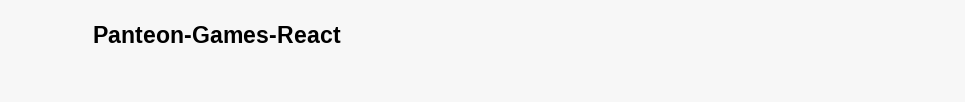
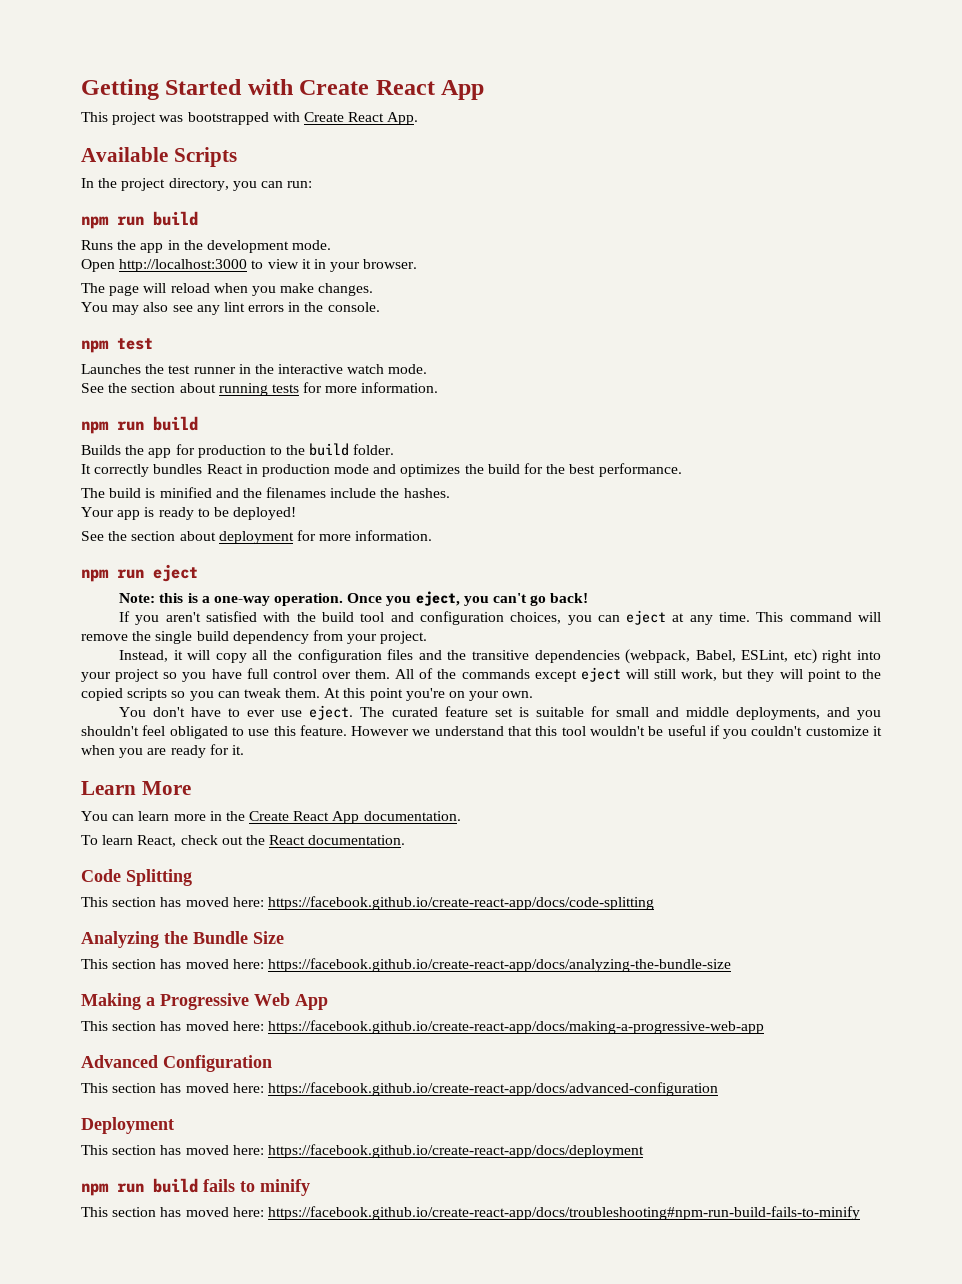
[93,26,341,43] Panteon-Games-React -> [81,79,485,100] [81,112,419,125] [81,147,237,167] [81,178,313,191] [81,211,198,229] [81,240,332,253] [81,259,418,272] [81,283,374,296] [81,302,380,315] [81,338,153,353] [81,364,428,374] [81,382,439,396] [81,416,198,434] [81,443,395,458] [81,463,682,477] [81,487,450,498] [81,507,297,520] [81,530,433,544] [81,564,198,582] [119,591,589,606] [119,610,882,625] [81,630,428,644] [119,649,881,664] [81,667,882,682] [81,688,534,701] [119,705,881,720] [81,725,882,739] [81,744,244,758] [81,781,191,795] [81,811,461,824] [81,835,406,847] [81,869,192,886] [81,896,654,910] [81,931,284,948] [81,958,731,972] [81,993,328,1010] [81,1020,764,1034] [81,1055,272,1072] [81,1082,718,1096] [81,1117,174,1134] [81,1144,644,1158] [81,1178,310,1196] [81,1206,860,1220] Getting Started with Create React App // This project was bootstrapped with Create React App. // Available Scripts // In the project directory, you can run: // npm run build // Runs the app in the development mode. // Open http://localhost:3000 to view it in your browser. // The page will reload when you make changes. // You may also see any lint errors in the console. // npm test // Launches the test runner in the interactive watch mode. // See the section about running tests for more information. // npm run build // Builds the app for production to the build folder. // It correctly bundles React in production mode and optimizes the build for the best performance. // The build is minified and the filenames include the hashes. // Your app is ready to be deployed! // See the section about deployment for more information. // npm run eject // Note: this is a one-way operation. Once you eject, you can't go back! // If you aren't satisfied with the build tool and configuration choices, you can eject at any time. This command will remove the single build dependency from your project. // Instead, it will copy all the configuration files and the transitive dependencies (webpack, Babel, ESLint, etc) right into your project so you have full control over them. All of the commands except eject will still work, but they will point to the copied scripts so you can tweak them. At this point you're on your own. // You don't have to ever use eject. The curated feature set is suitable for small and middle deployments, and you shouldn't feel obligated to use this feature. However we understand that this tool wouldn't be useful if you couldn't customize it when you are ready for it. // Learn More // You can learn more in the Create React App documentation. // To learn React, check out the React documentation. // Code Splitting // This section has moved here: https://facebook.github.io/create-react-app/docs/code-splitting // Analyzing the Bundle Size // This section has moved here: https://facebook.github.io/create-react-app/docs/analyzing-the-bundle-size // Making a Progressive Web App // This section has moved here: https://facebook.github.io/create-react-app/docs/making-a-progressive-web-app // Advanced Configuration // This section has moved here: https://facebook.github.io/create-react-app/docs/advanced-configuration // Deployment // This section has moved here: https://facebook.github.io/create-react-app/docs/deployment // npm run build fails to minify // This section has moved here: https://facebook.github.io/create-react-app/docs/troubleshooting#npm-run-build-fails-to-minify

